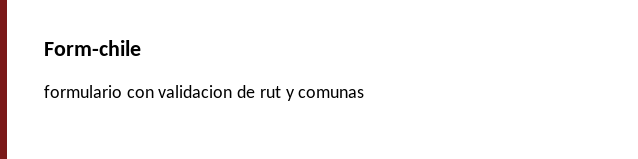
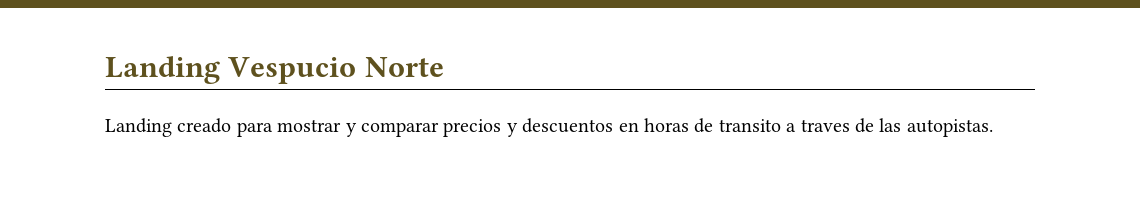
[44,40,141,56] [44,85,365,101] Form-chile // formulario con validacion de rut y comunas -> [105,56,444,84] [105,118,993,137] Landing Vespucio Norte // Landing creado para mostrar y comparar precios y descuentos en horas de transito a traves de las autopistas.

